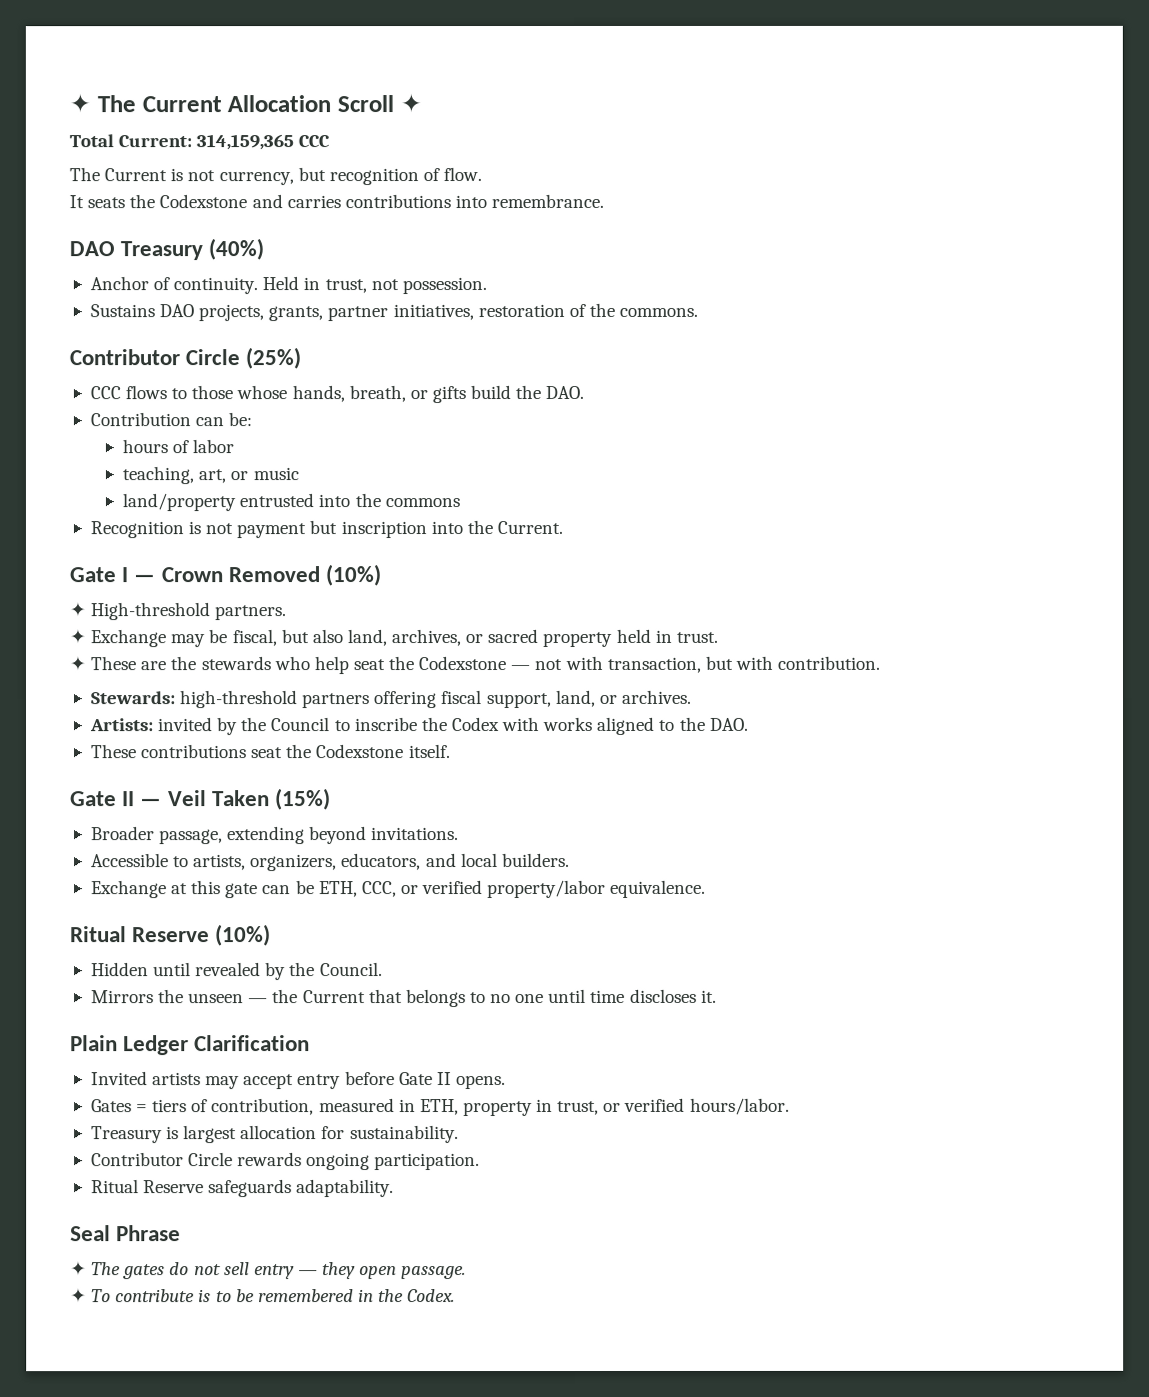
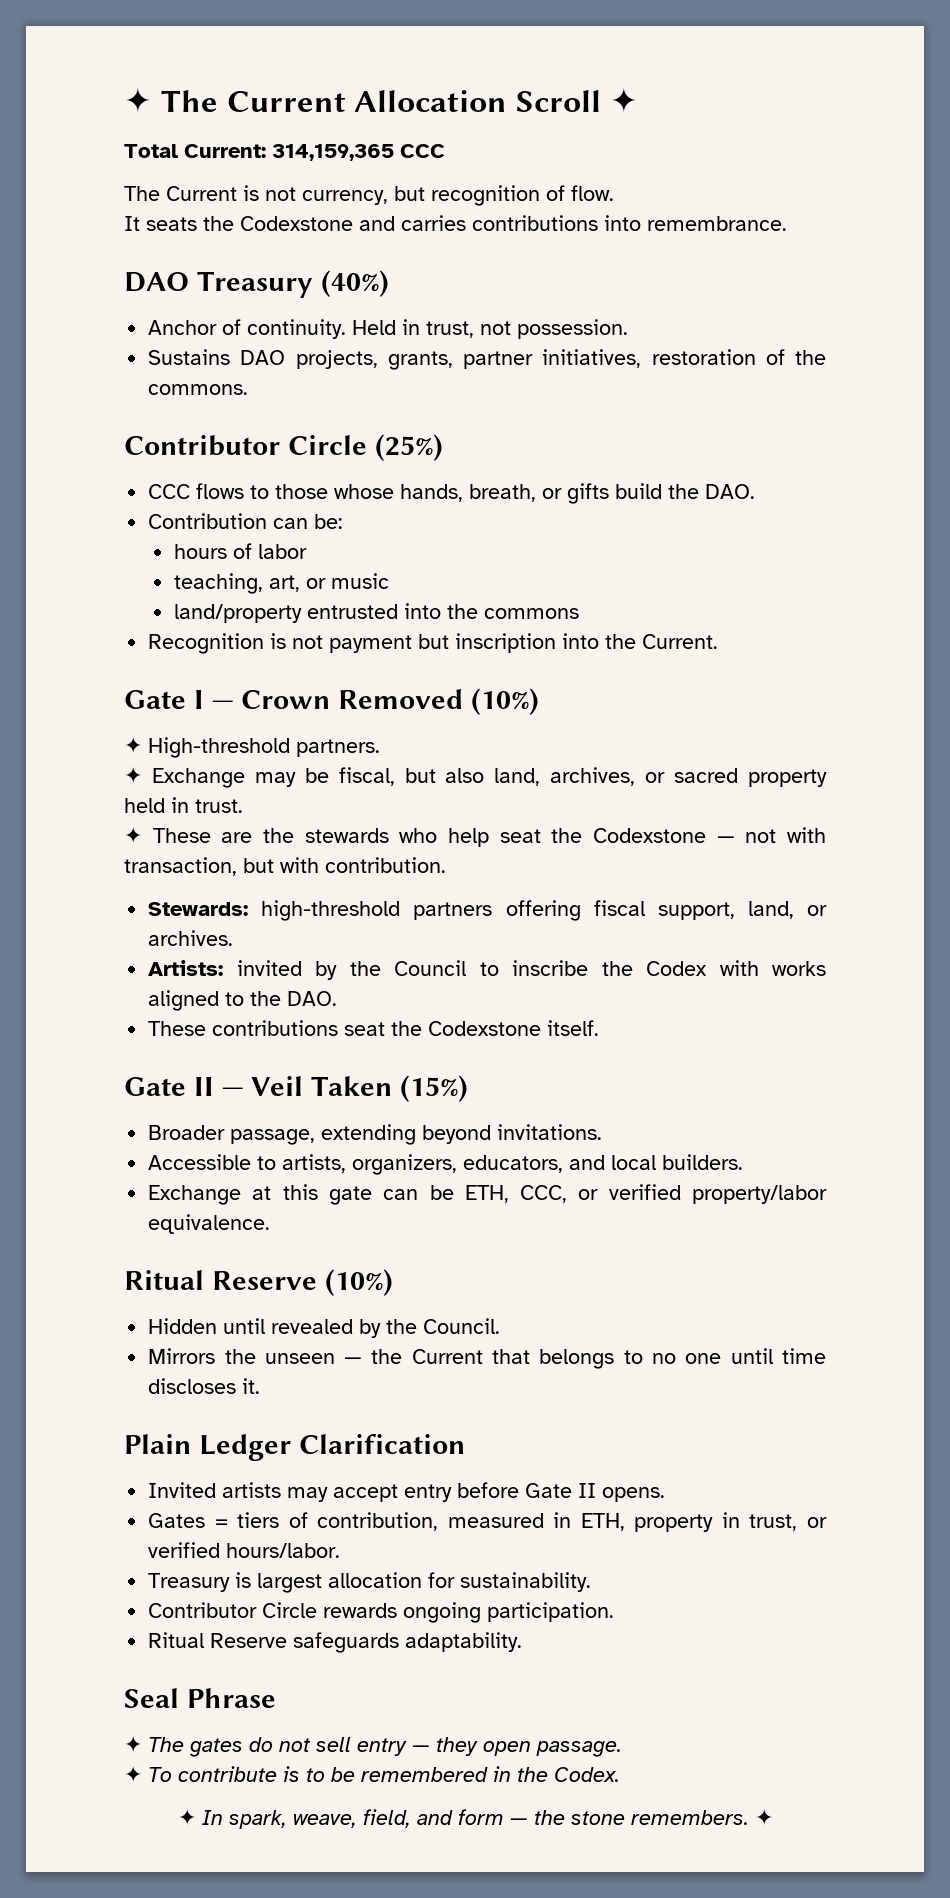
(456, 1296) none -> [177,1808,773,1829] // ✦ In spark, weave, field, and form — the stone remembers. ✦

